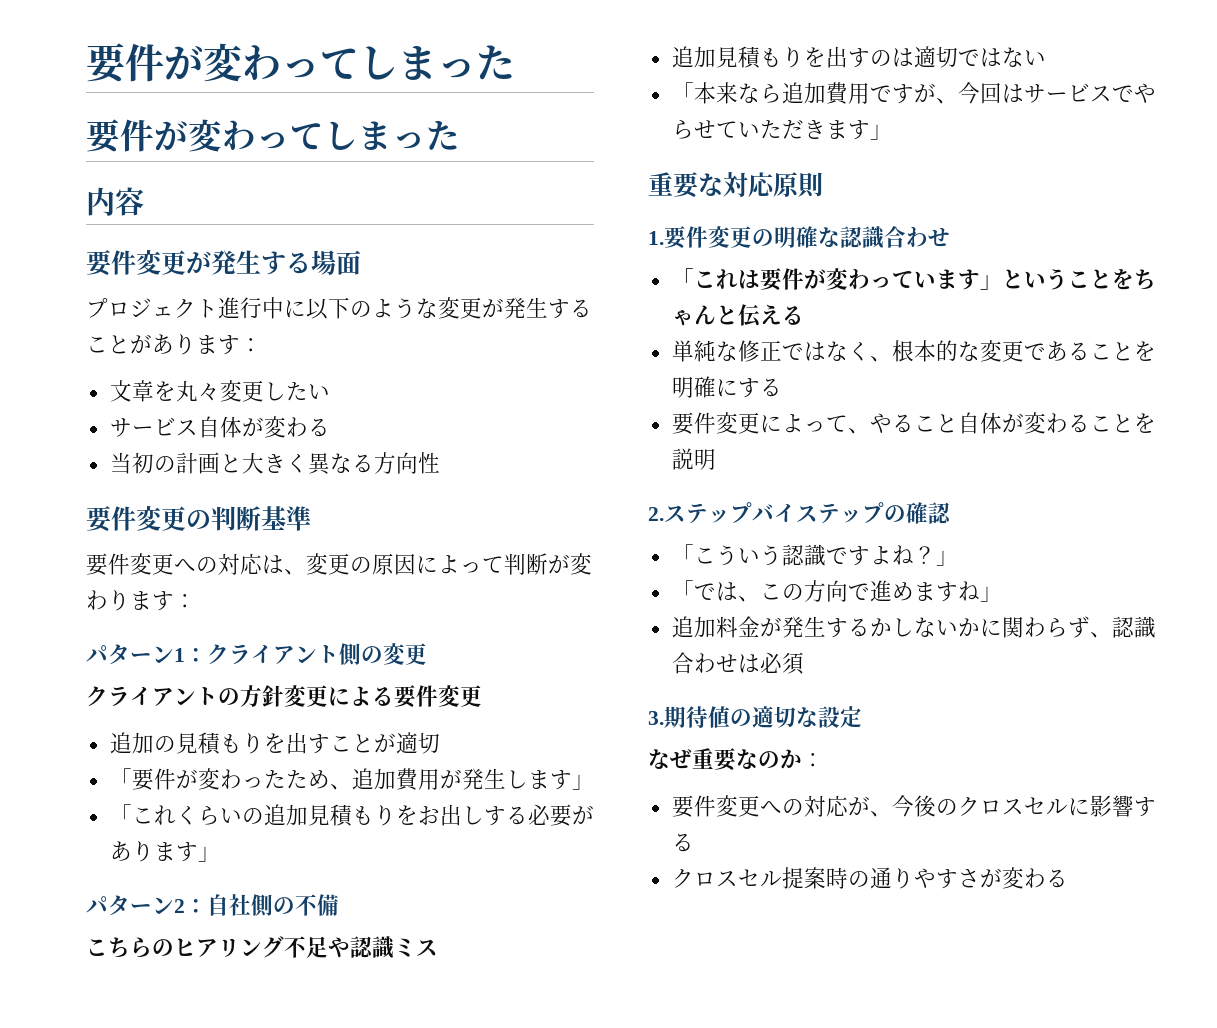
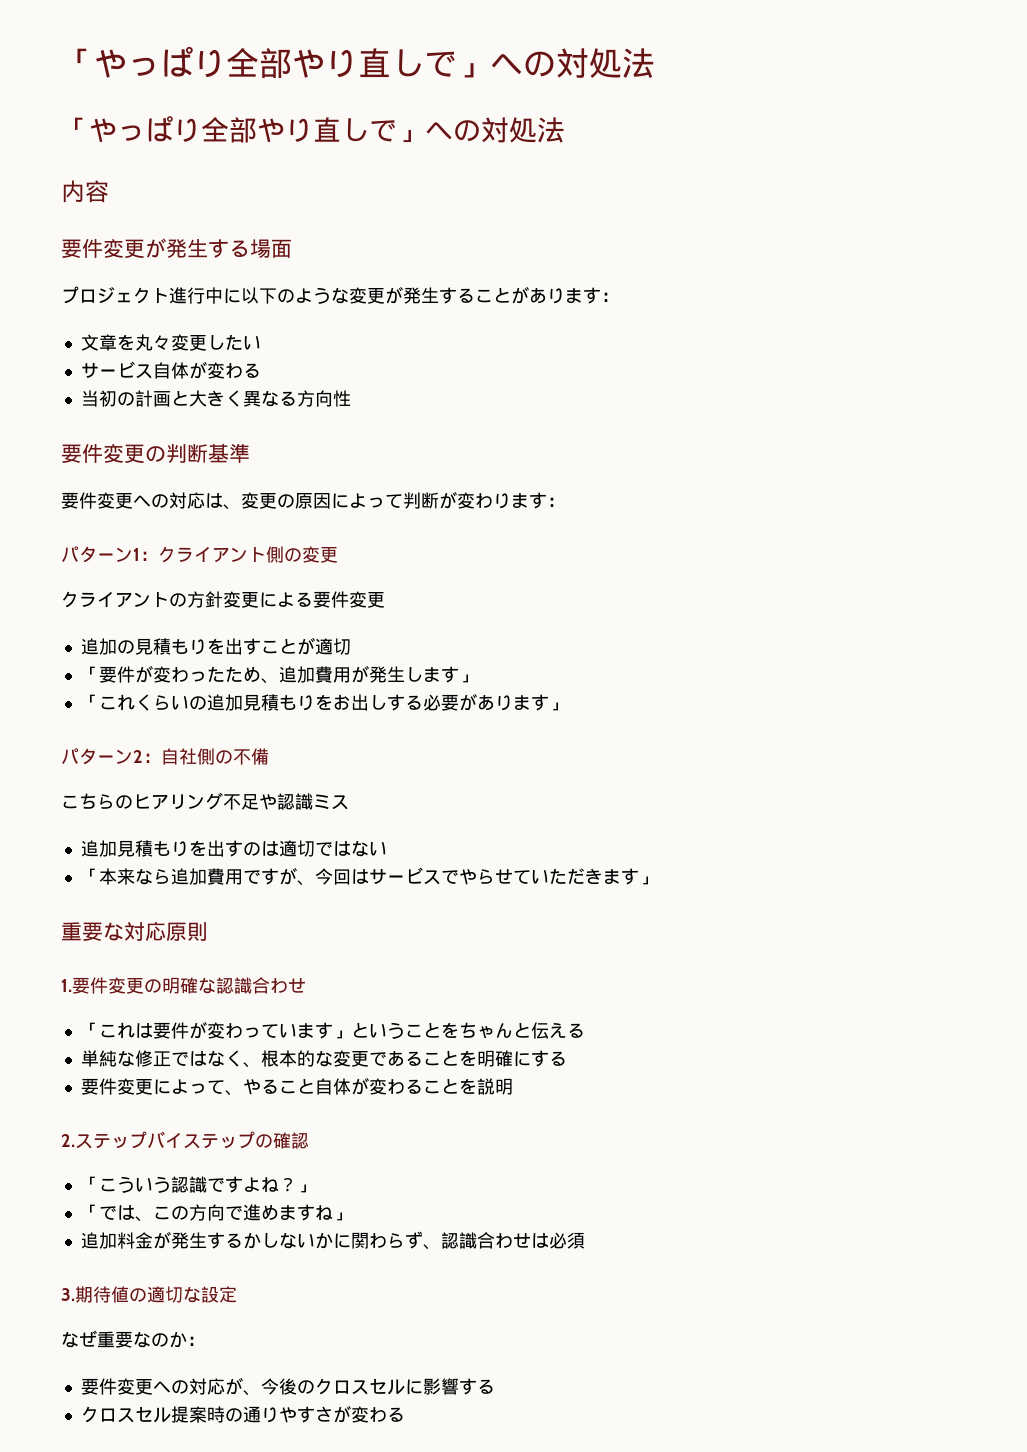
[86,43,515,84] [86,119,460,154] 要件が変わってしまった // 要件が変わってしまった -> [61,46,655,78] [61,116,565,143] 「やっぱり全部やり直しで」への対処法 // 「やっぱり全部やり直しで」への対処法

